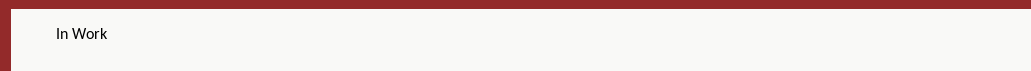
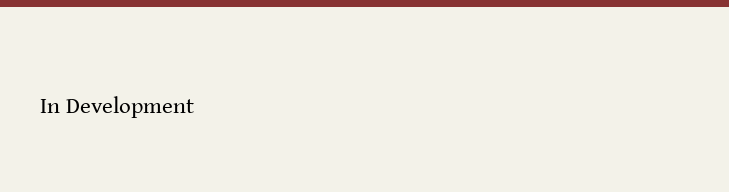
[72,28,109,39] Work -> [66,96,195,118] Development

